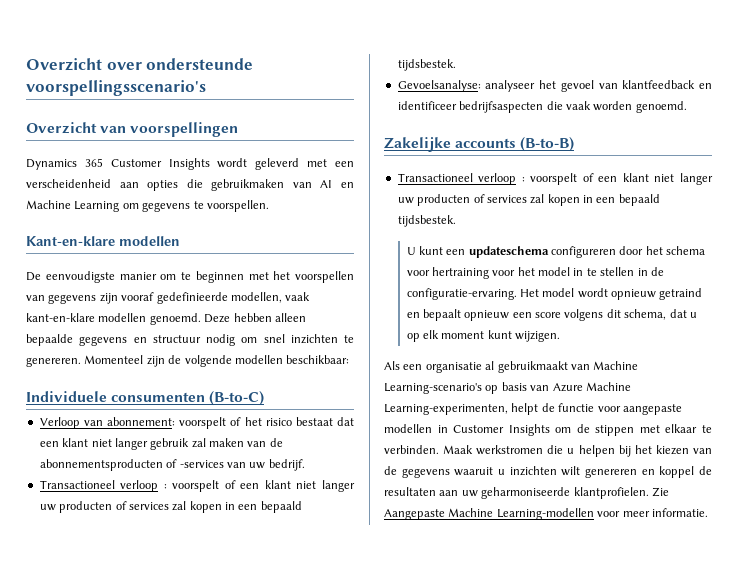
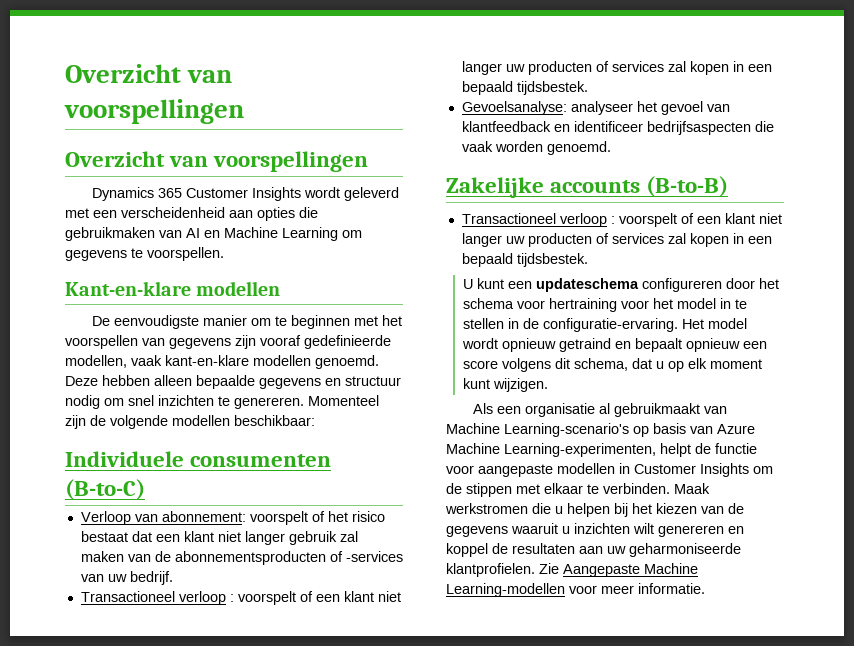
[26,58,254,71] [26,80,206,96] Overzicht over ondersteunde voorspellingsscenario's -> [65,64,233,83] [64,99,244,124] Overzicht van voorspellingen

